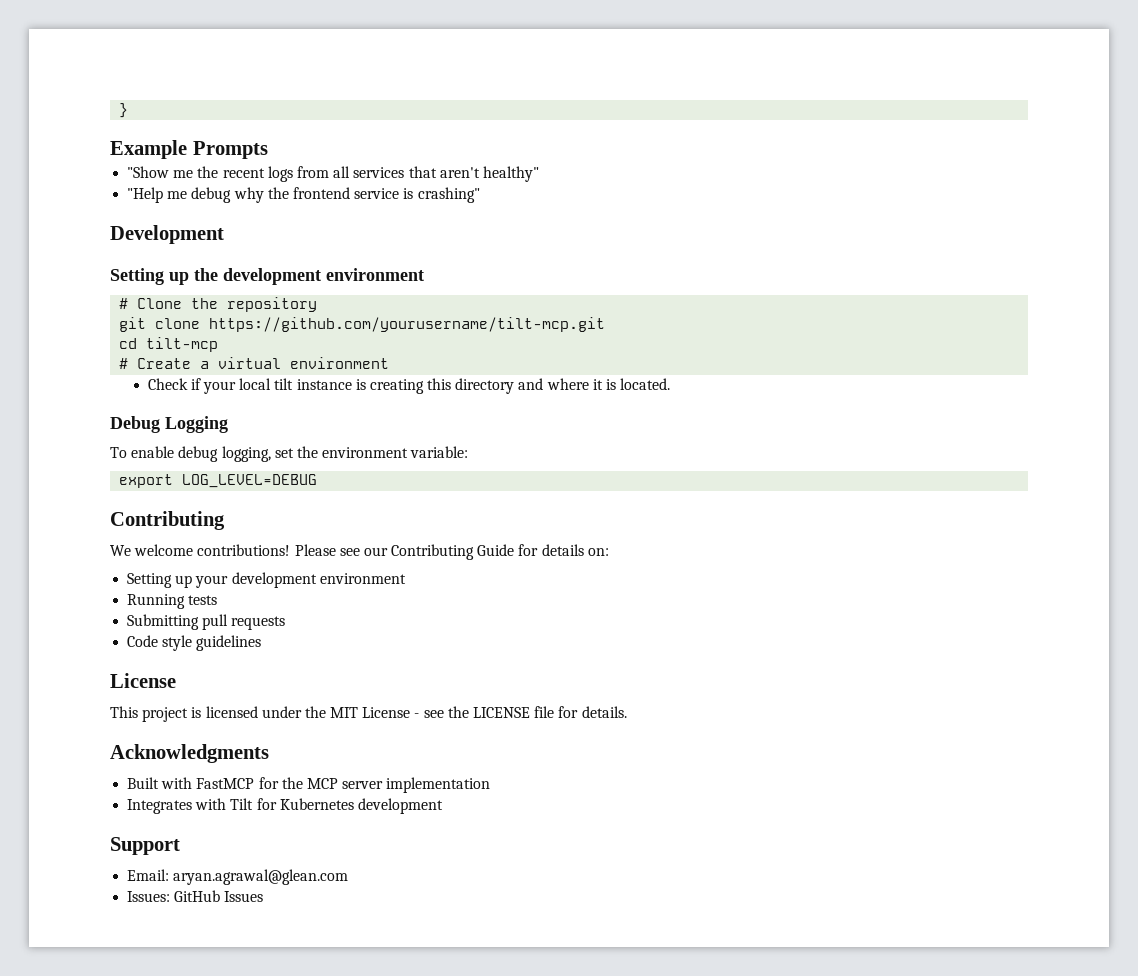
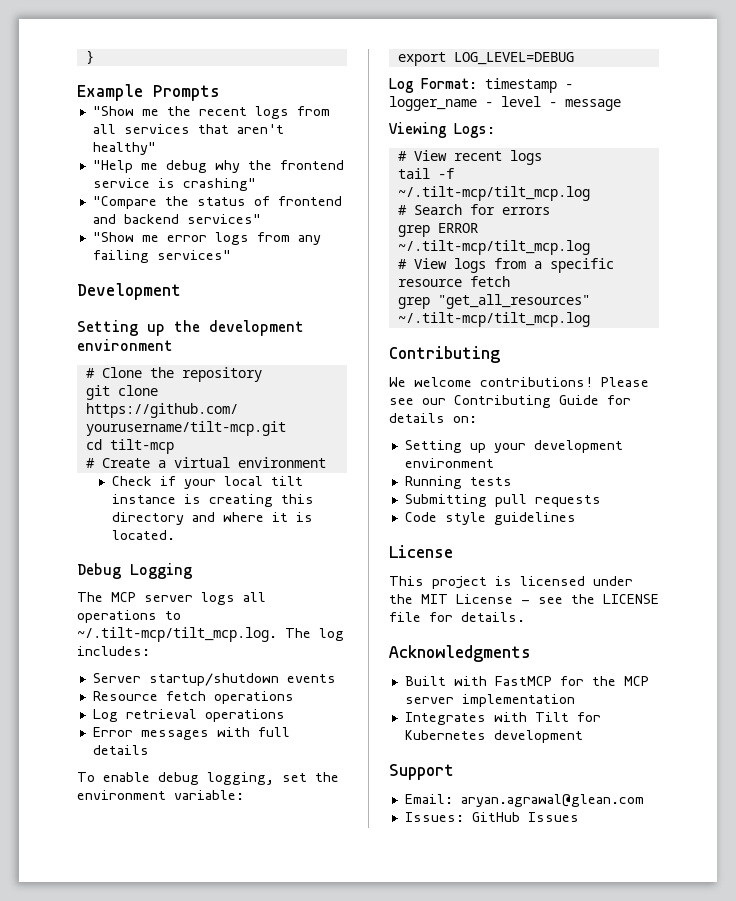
(480, 195) none -> [92,196,342,209] [92,214,261,224] [92,232,321,245] [92,250,231,263] // "Compare the status of frontend and backend services" // "Show me error logs from any failing services"
(228, 424) none -> [77,592,266,605] [77,610,181,623] [77,627,344,642] [77,646,150,656] [92,673,336,686] [92,691,294,704] [92,709,285,722] [92,727,290,740] [92,745,149,755] // The MCP server logs all operations to ~/.tilt-mcp/tilt_mcp.log. The log includes: // Server startup/shutdown events // Resource fetch operations // Log retrieval operations // Error messages with full details
(318, 481) none -> [389,78,573,93] [389,96,621,111] [389,122,495,138] [397,150,542,165] [397,168,454,179] [397,186,590,201] [397,204,550,215] [397,223,478,237] [397,240,590,255] [397,258,614,273] [397,276,510,287] [397,294,590,309] [397,312,590,327] // Log Format: timestamp - logger_name - level - message // Viewing Logs: // # View recent logs // tail -f ~/.tilt-mcp/tilt_mcp.log // # Search for errors // grep ERROR ~/.tilt-mcp/tilt_mcp.log // # View logs from a specific resource fetch // grep "get_all_resources" ~/.tilt-mcp/tilt_mcp.log

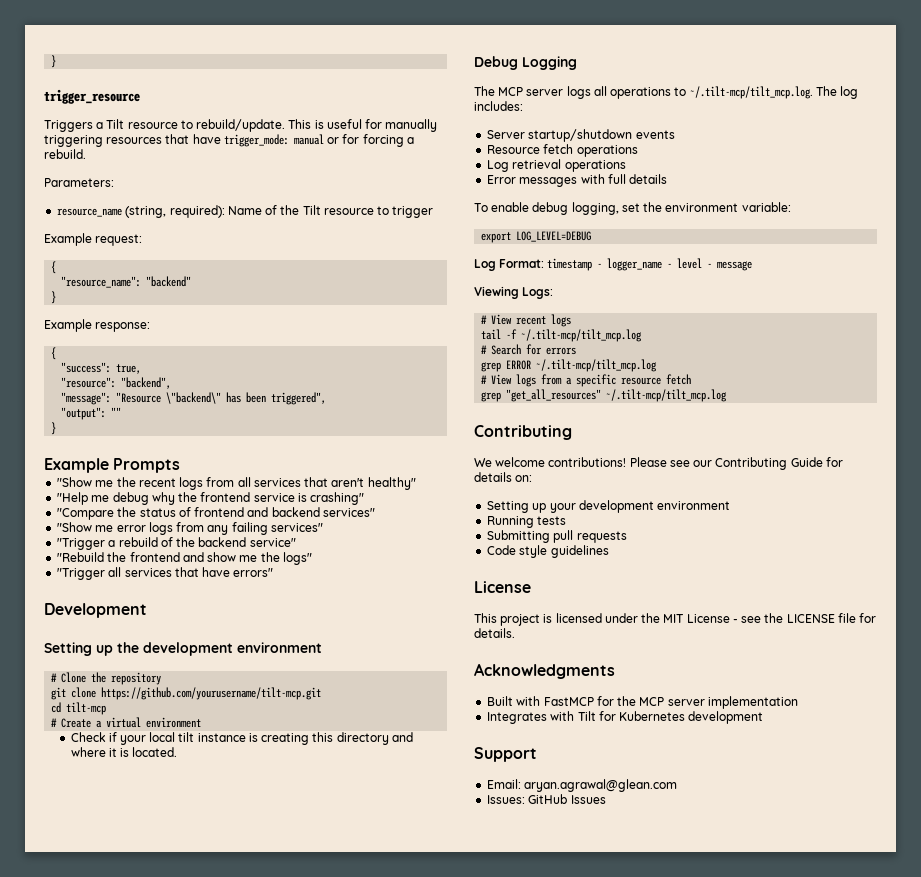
[85,50,94,64] } -> [51,55,57,68] [44,89,140,104] [44,119,438,132] [44,134,414,147] [44,149,86,159] [44,178,114,187] [57,205,434,218] [44,233,143,246] [51,261,57,274] [61,276,192,288] [51,291,57,304] [44,319,151,332] [51,347,57,360] [61,362,142,374] [61,377,172,389] [61,392,327,405] [61,407,122,420] [51,422,57,435] } // trigger_resource // Triggers a Tilt resource to rebuild/update. This is useful for manually triggering resources that have trigger_mode: manual or for forcing a rebuild. // Parameters: // resource_name (string, required): Name of the Tilt resource to trigger // Example request: // { // "resource_name": "backend" // } // Example response: // { // "success": true, // "resource": "backend", // "message": "Resource \"backend\" has been triggered", // "output": "" // }
(231, 255) none -> [57,537,296,550] [57,552,312,565] [57,567,274,580] // "Trigger a rebuild of the backend service" // "Rebuild the frontend and show me the logs" // "Trigger all services that have errors"

